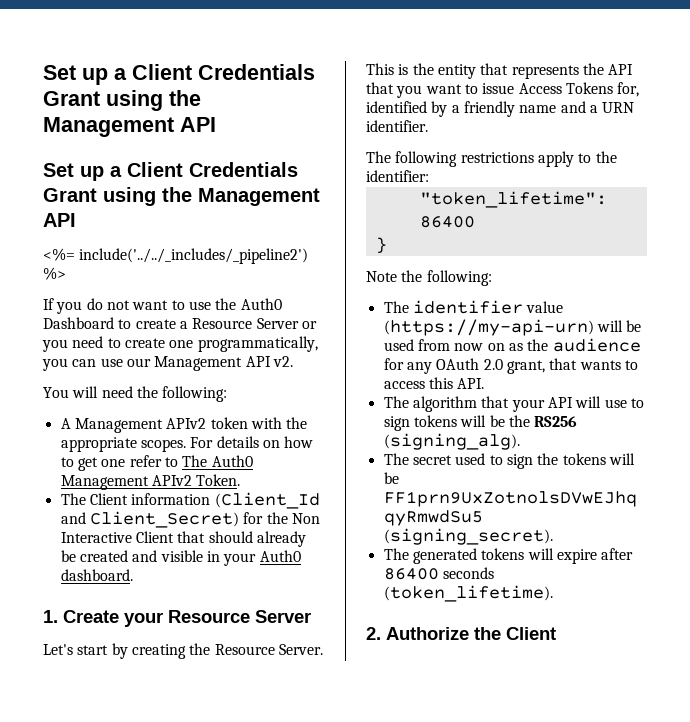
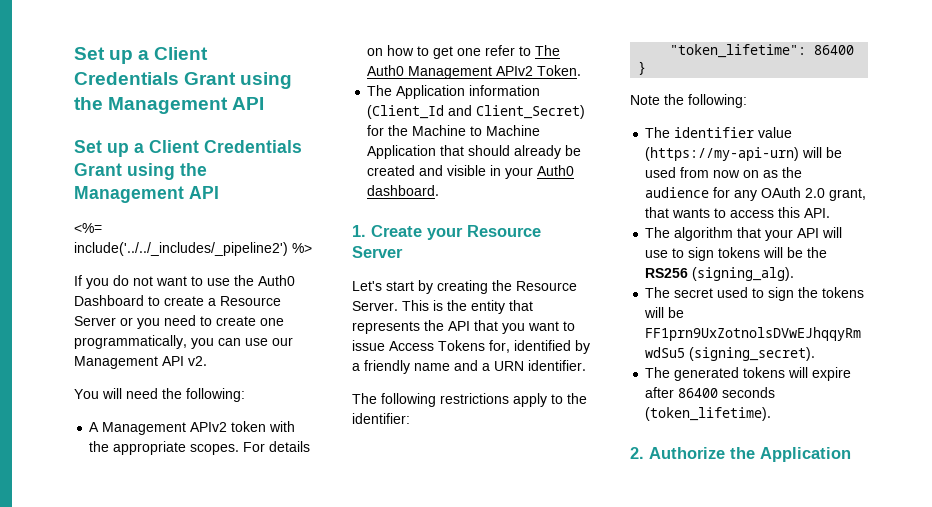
[89,493,128,505] Client -> [396,85,466,99] Application
[291,513,320,524] [60,531,174,543] Non Interactive Client -> [412,125,541,136] [367,145,437,159] Machine to Machine Application
[506,627,556,640] Client -> [760,447,851,462] Application

